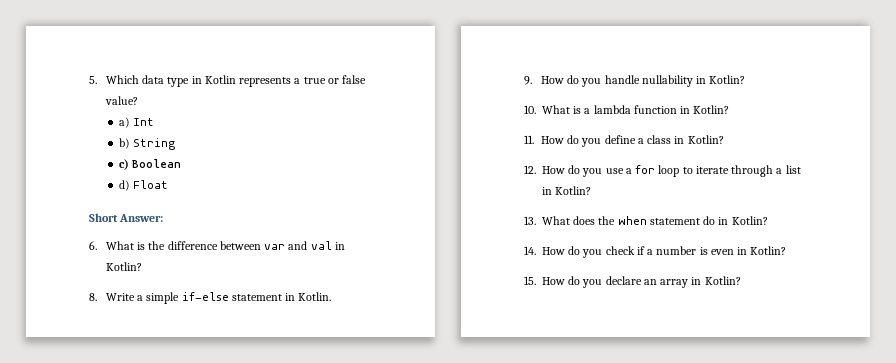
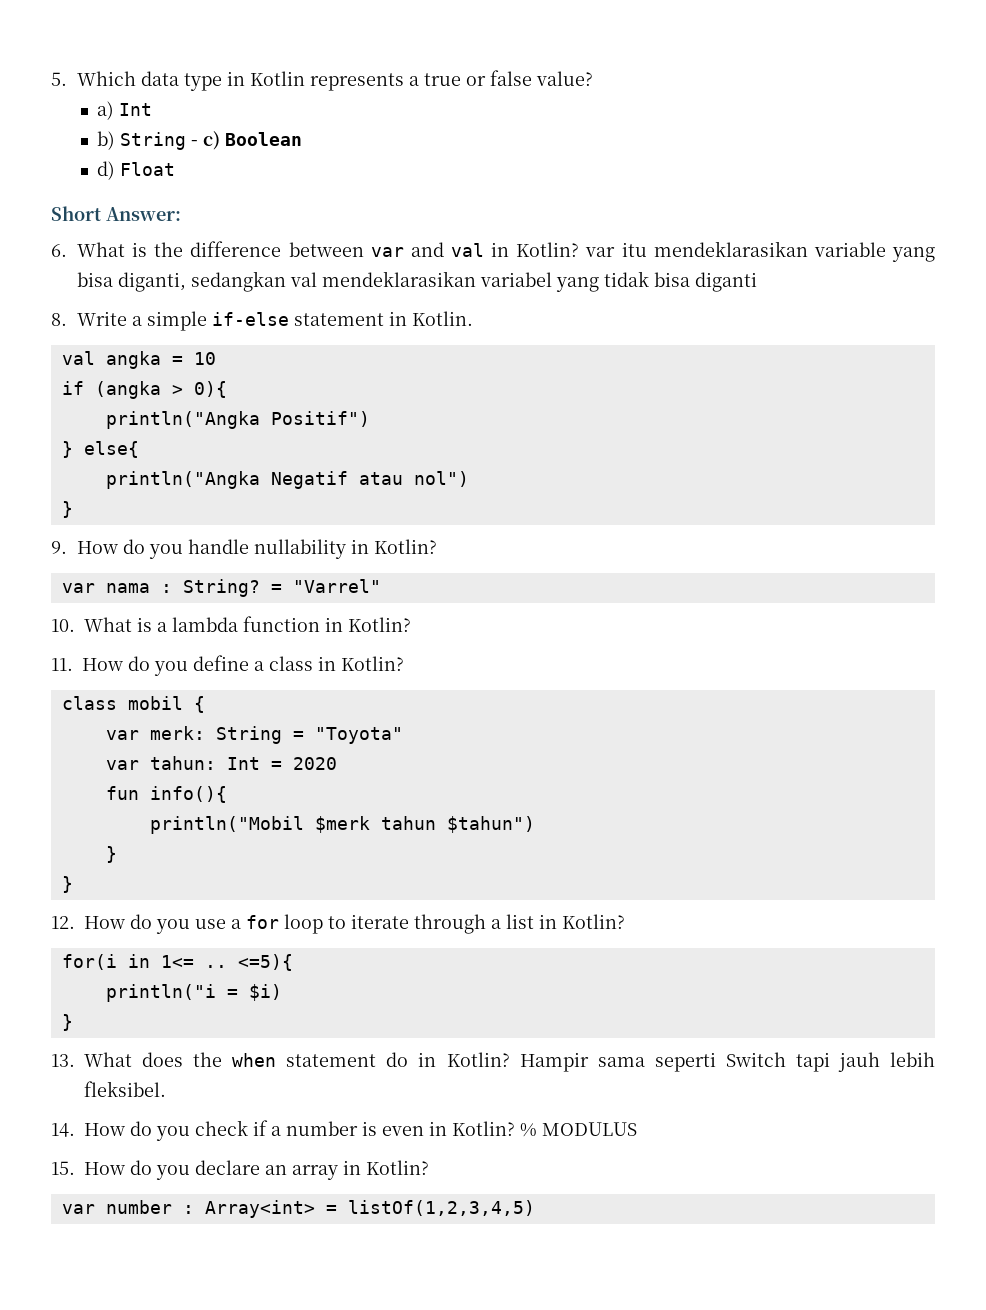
(176, 144) // -> [190,140,198,146] -
(142, 266) none -> [585,241,935,262] [76,271,757,292] var itu mendeklarasikan variable yang bisa diganti, sedangkan val mendeklarasikan variabel yang tidak bisa diganti
(332, 296) none -> [61,351,216,369] [61,381,227,399] [105,411,370,429] [61,441,139,458] [105,471,469,489] [61,501,73,518] // val angka = 10 // if (angka > 0){ // println("Angka Positif") // } else{ // println("Angka Negatif atau nol") // }
(746, 79) none -> [61,579,381,597] // var nama : String? = "Varrel"
(724, 139) none -> [61,696,205,713] [105,726,403,744] [105,756,337,770] [105,786,227,803] [149,816,535,834] [105,846,117,863] [61,876,73,893] // class mobil { // var merk: String = "Toyota" // var tahun: Int = 2020 // fun info(){ // println("Mobil $merk tahun $tahun") // } // }
(592, 190) none -> [61,954,293,971] [105,984,282,1002] [61,1014,73,1031] // for(i in 1<= .. <=5){ // println("i = $i) // }
(768, 220) none -> [519,1052,935,1072] [84,1081,166,1097] Hampir sama seperti Switch tapi jauh lebih fleksibel.
(787, 250) none -> [520,1122,637,1137] % MODULUS
(741, 280) none -> [61,1200,535,1218] // var number : Array<int> = listOf(1,2,3,4,5)

